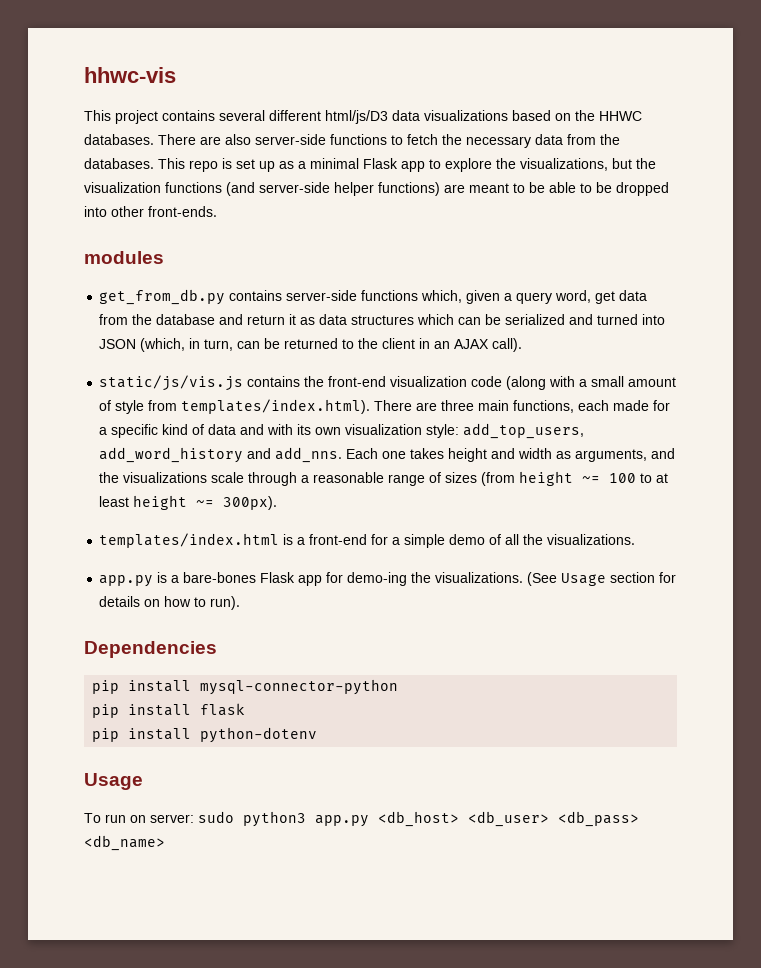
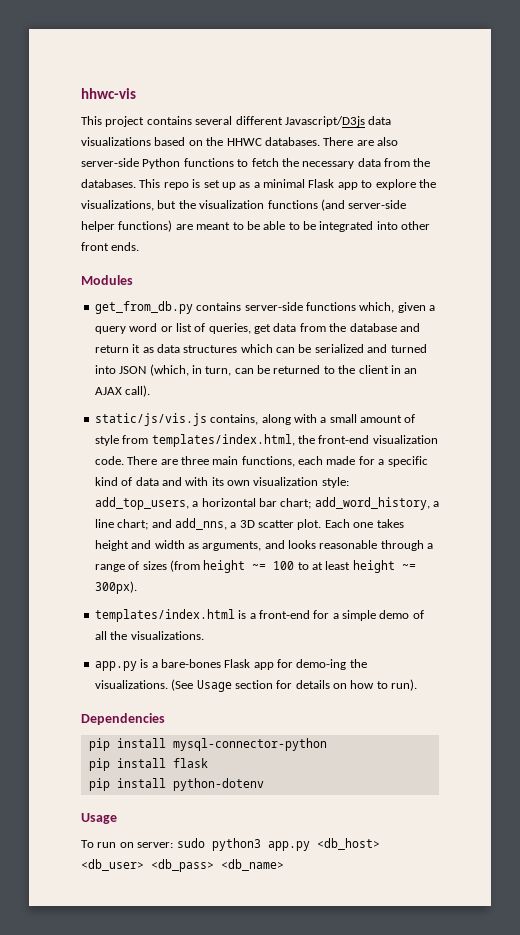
[325,110,388,124] html/js/D3 -> [284,116,365,127] Javascript/D3js
(326, 139) none -> [142,158,181,169] Python
[616,182,669,196] dropped -> [319,221,374,232] integrated
[148,206,217,217] [84,251,164,264] front-ends. // modules -> [81,242,140,251] [81,275,133,285] front ends. // Modules
[555,290,592,303] word, -> [129,323,251,334] word or list of queries,
[247,376,547,390] contains the front-end visualization code (along -> [210,414,291,425] contains, along
[181,399,371,414] templates/index.html). -> [151,434,438,447] [94,456,124,465] templates/index.html, the front-end visualization code.
[99,447,343,463] add_word_history and add_nns. -> [192,497,439,510] [94,518,322,530] a horizontal bar chart; add_word_history, a line chart; and add_nns, a 3D scatter plot.
[99,472,245,483] the visualizations scale -> [288,540,378,549] looks reasonable
[313,472,385,483] reasonable -> (434, 546) none

